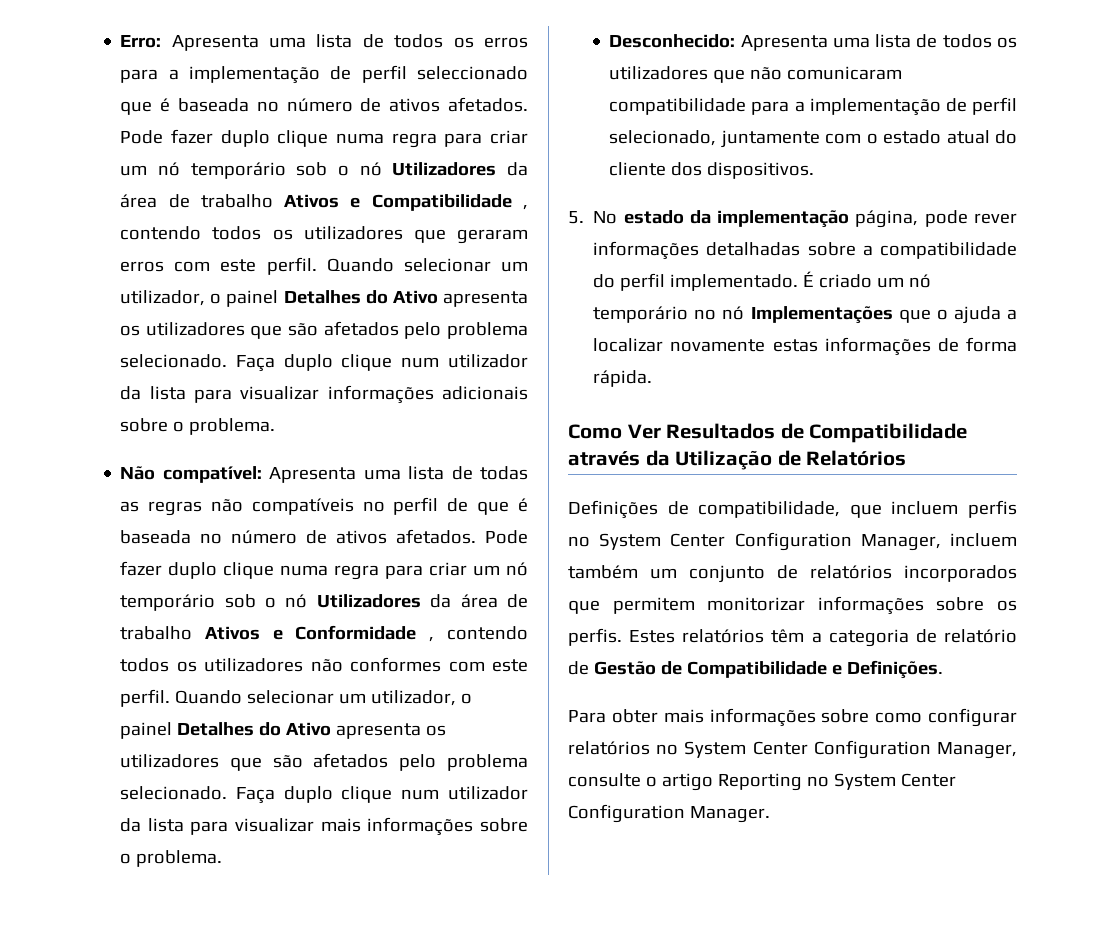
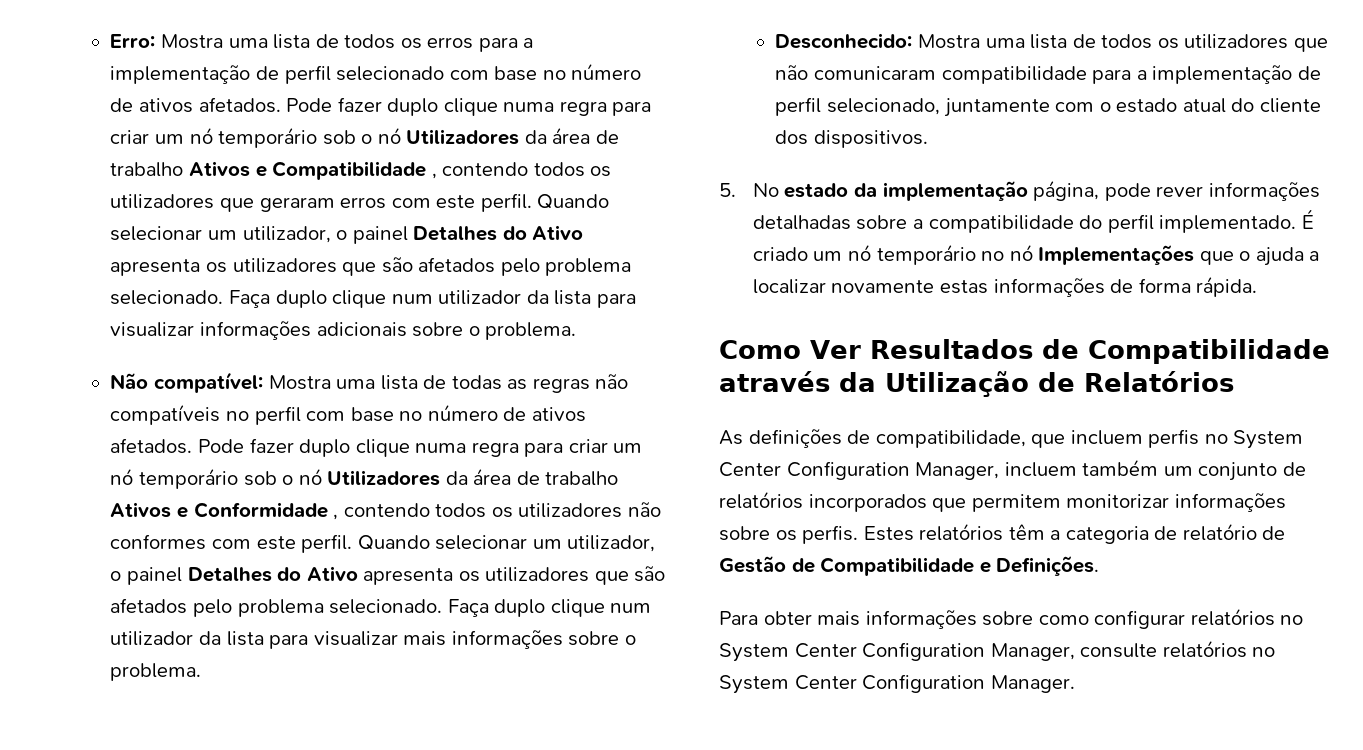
[171,35,259,51] Apresenta -> [160,34,223,49] Mostra
[417,66,528,80] [120,98,249,115] seleccionado que é baseada -> [336,66,538,81] selecionado com base
[269,467,357,483] Apresenta -> [268,375,331,390] Mostra
[447,498,528,515] [120,530,192,544] de que é baseada -> [306,407,394,422] com base
[740,35,828,51] Apresenta -> [917,34,980,49] Mostra
[568,500,658,519] Definições -> [719,429,842,448] As definições
[645,773,802,791] o artigo Reporting -> [1162,640,1247,658] relatórios

